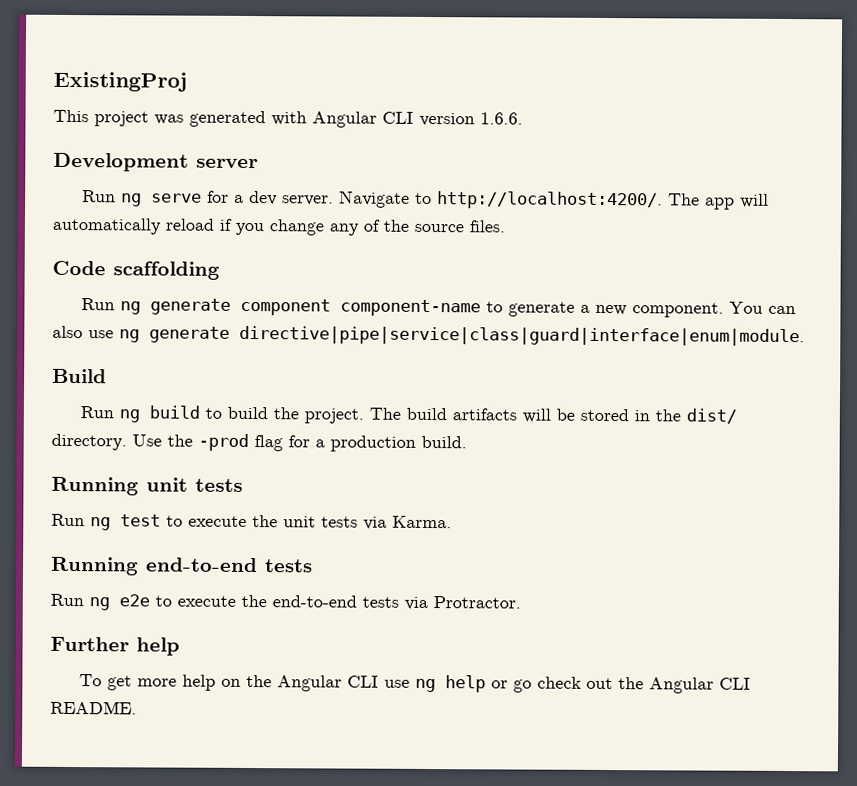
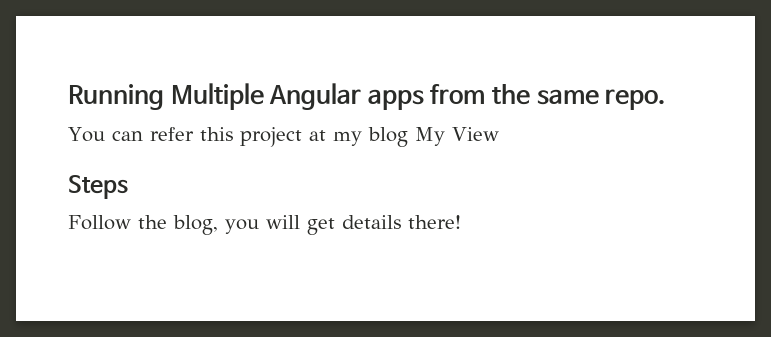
[53,71,187,92] [53,109,523,128] [53,152,258,172] [82,190,770,210] [52,217,505,236] [52,260,220,280] [81,298,797,318] [52,325,805,347] [52,368,107,384] [80,405,738,424] [51,433,467,452] [51,476,243,496] [51,513,452,531] [50,556,313,576] [50,593,521,611] [50,636,180,656] [79,674,752,694] [50,700,137,715] ExistingProj // This project was generated with Angular CLI version 1.6.6. // Development server // Run ng serve for a dev server. Navigate to http://localhost:4200/. The app will automatically reload if you change any of the source files. // Code scaffolding // Run ng generate component component-name to generate a new component. You can also use ng generate directive|pipe|service|class|guard|interface|enum|module. // Build // Run ng build to build the project. The build artifacts will be stored in the dist/ directory. Use the -prod flag for a production build. // Running unit tests // Run ng test to execute the unit tests via Karma. // Running end-to-end tests // Run ng e2e to execute the end-to-end tests via Protractor. // Further help // To get more help on the Angular CLI use ng help or go check out the Angular CLI README. -> [68,83,666,110] [68,127,499,147] [68,175,128,199] [68,215,461,235] Running Multiple Angular apps from the same repo. // You can refer this project at my blog My View // Steps // Follow the blog, you will get details there!

